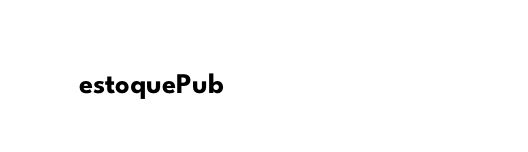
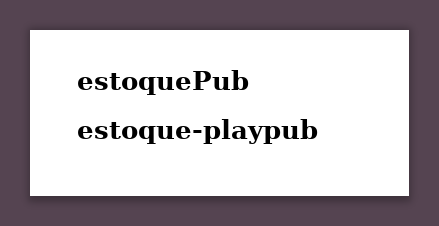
(224, 86) none -> [77,119,318,144] // estoque-playpub

